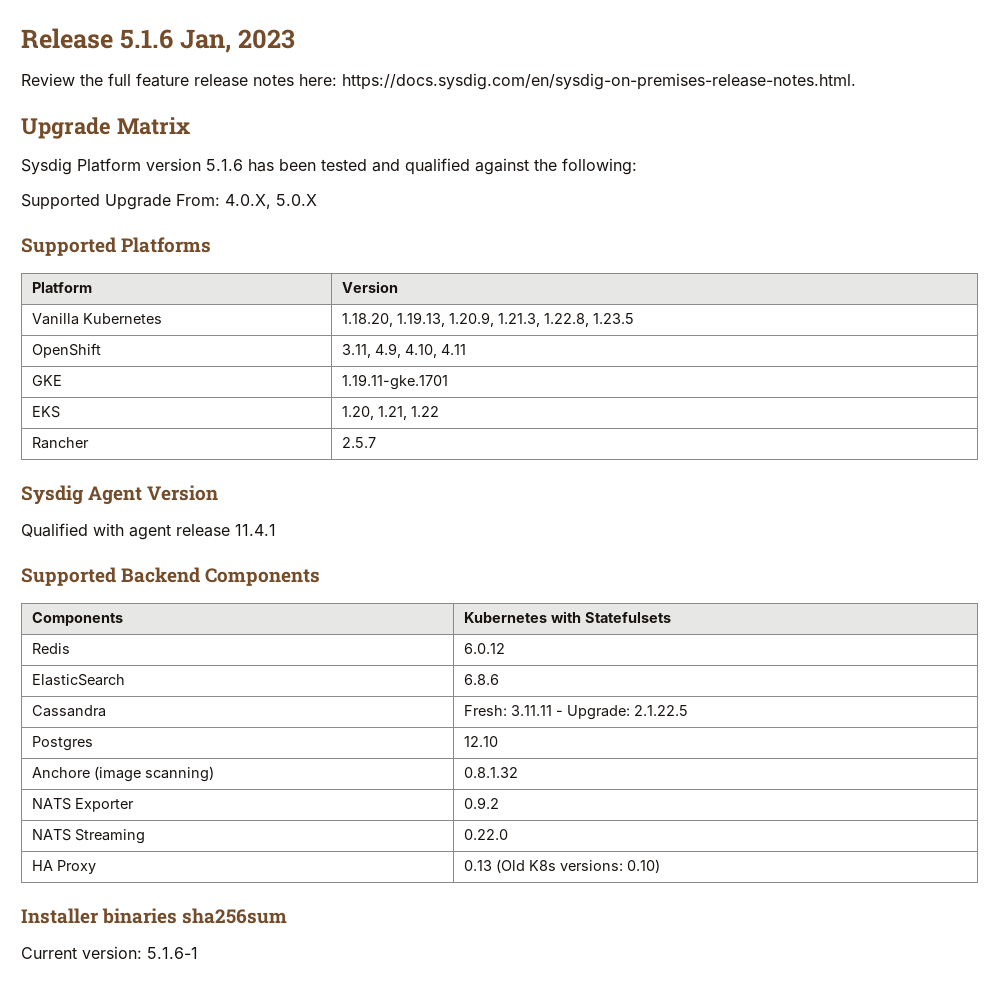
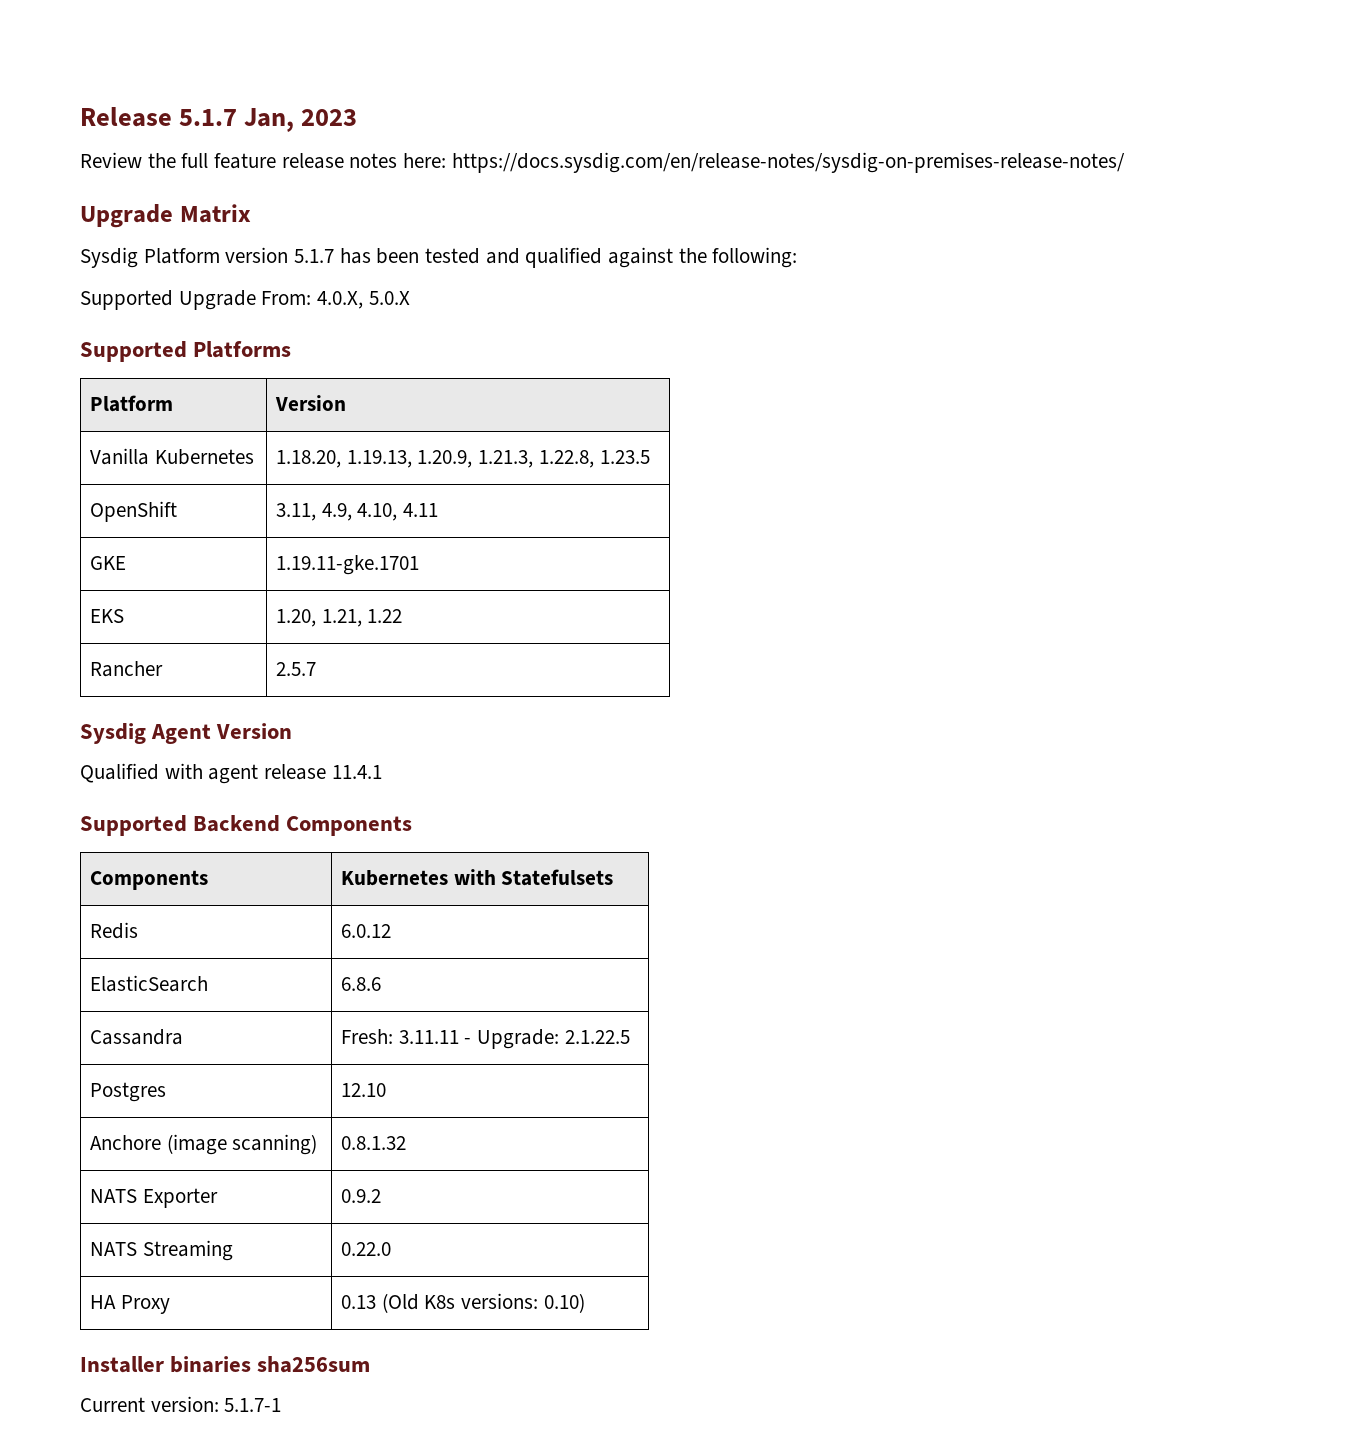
[119,29,173,49] 5.1.6 -> [179,109,238,126] 5.1.7
[342,73,856,90] https://docs.sysdig.com/en/sysdig-on-premises-release-notes.html. -> [451,152,1125,173] https://docs.sysdig.com/en/release-notes/sysdig-on-premises-release-notes/
[206,159,243,171] 5.1.6 -> [294,249,335,263] 5.1.7
[147,947,198,959] 5.1.6-1 -> [224,1398,282,1412] 5.1.7-1

